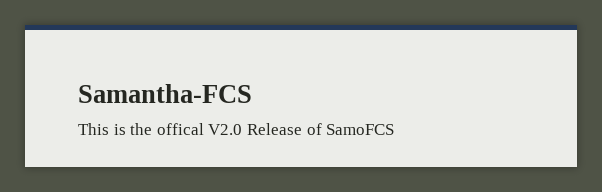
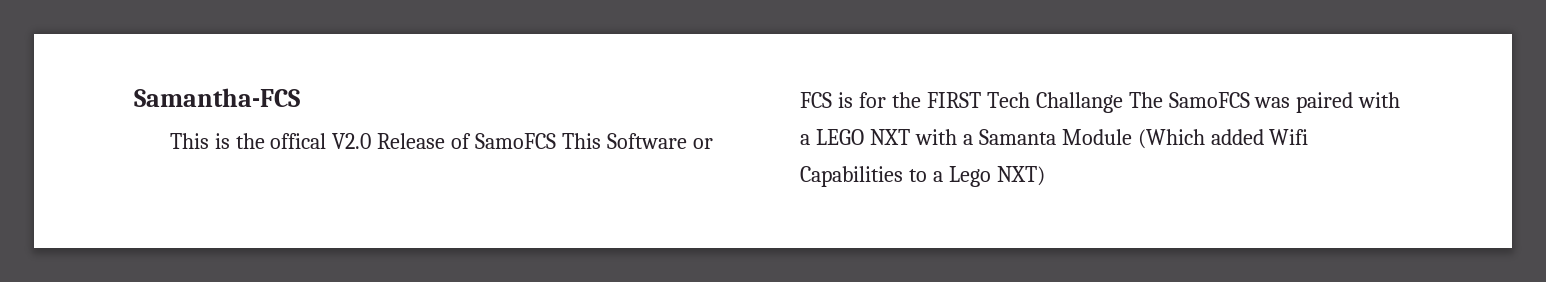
(395, 129) none -> [562,133,714,149] [800,92,1401,113] [800,129,1309,149] [800,166,1045,187] This Software or FCS is for the FIRST Tech Challange The SamoFCS was paired with a LEGO NXT with a Samanta Module (Which added Wifi Capabilities to a Lego NXT)

